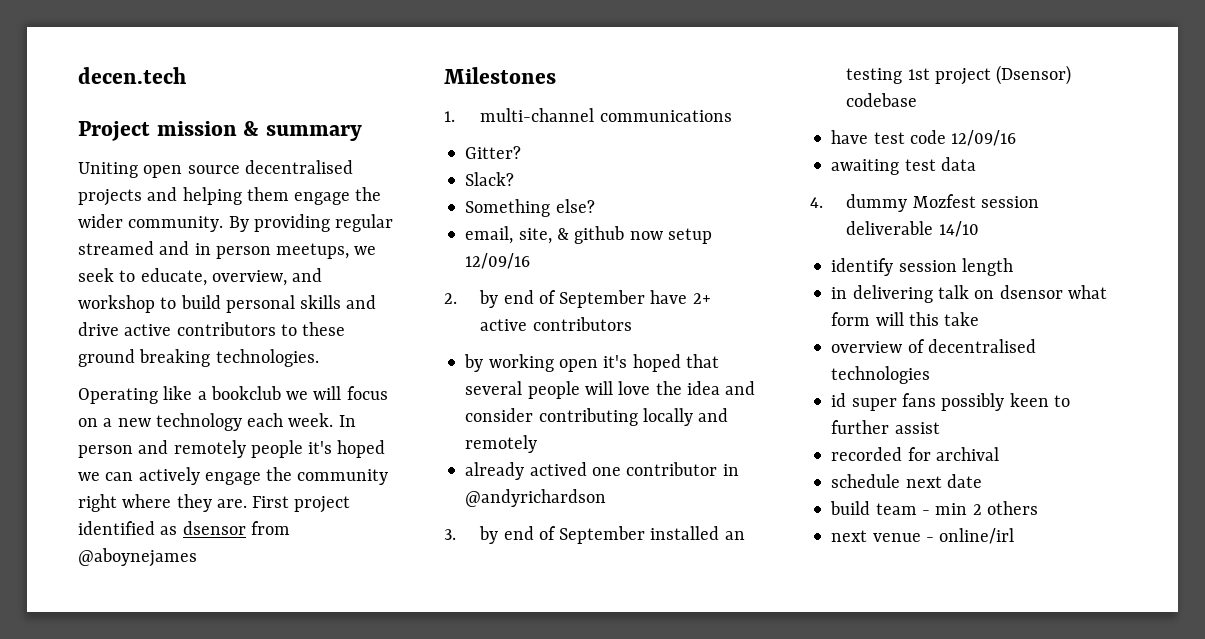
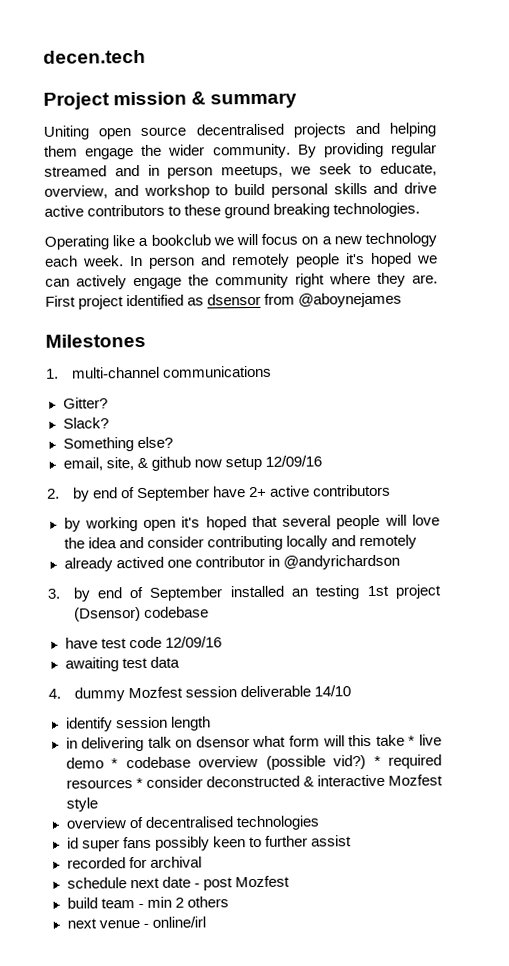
(980, 319) none -> [408,734,442,746] [65,754,442,770] [65,774,443,789] [65,797,98,812] * live demo * codebase overview (possible vid?) * required resources * consider deconstructed & interactive Mozfest style
(982, 481) none -> [193,875,290,891] - post Mozfest

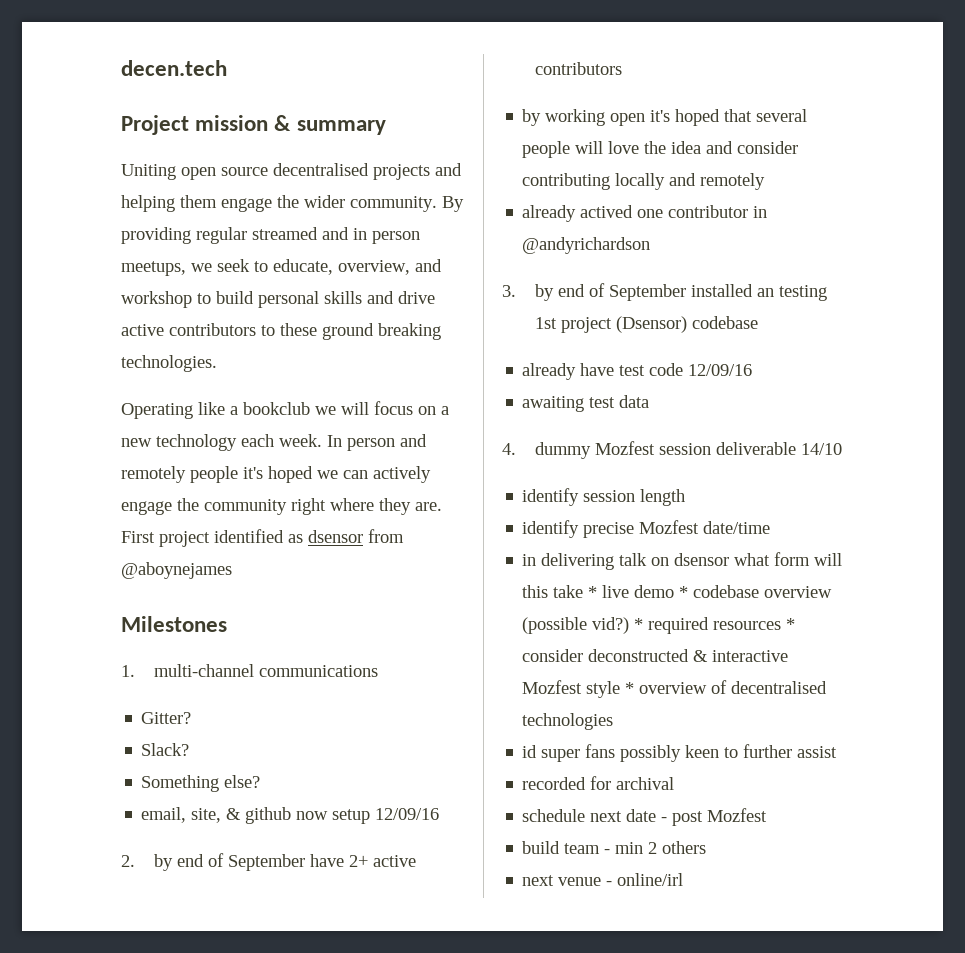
(209, 612) none -> [522,363,577,380] already
(211, 723) none -> [522,520,771,538] // identify precise Mozfest date/time
(98, 804) // -> [625,682,635,694] *

